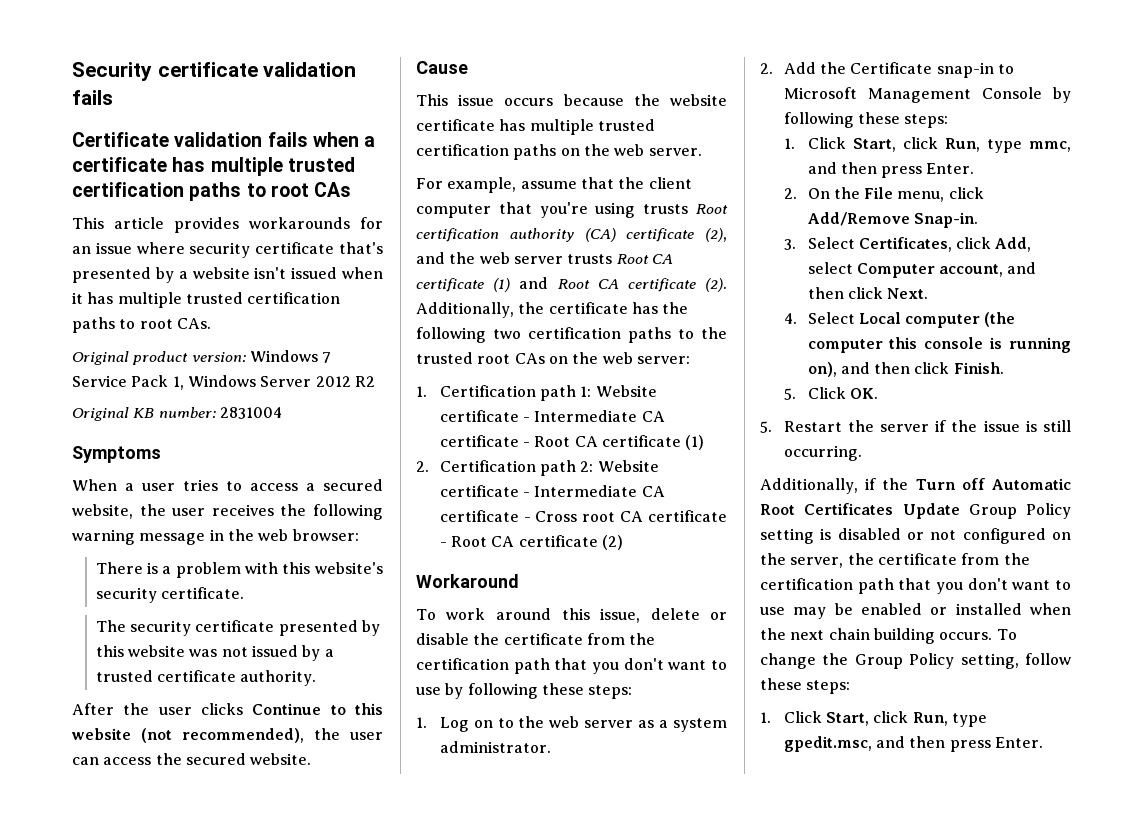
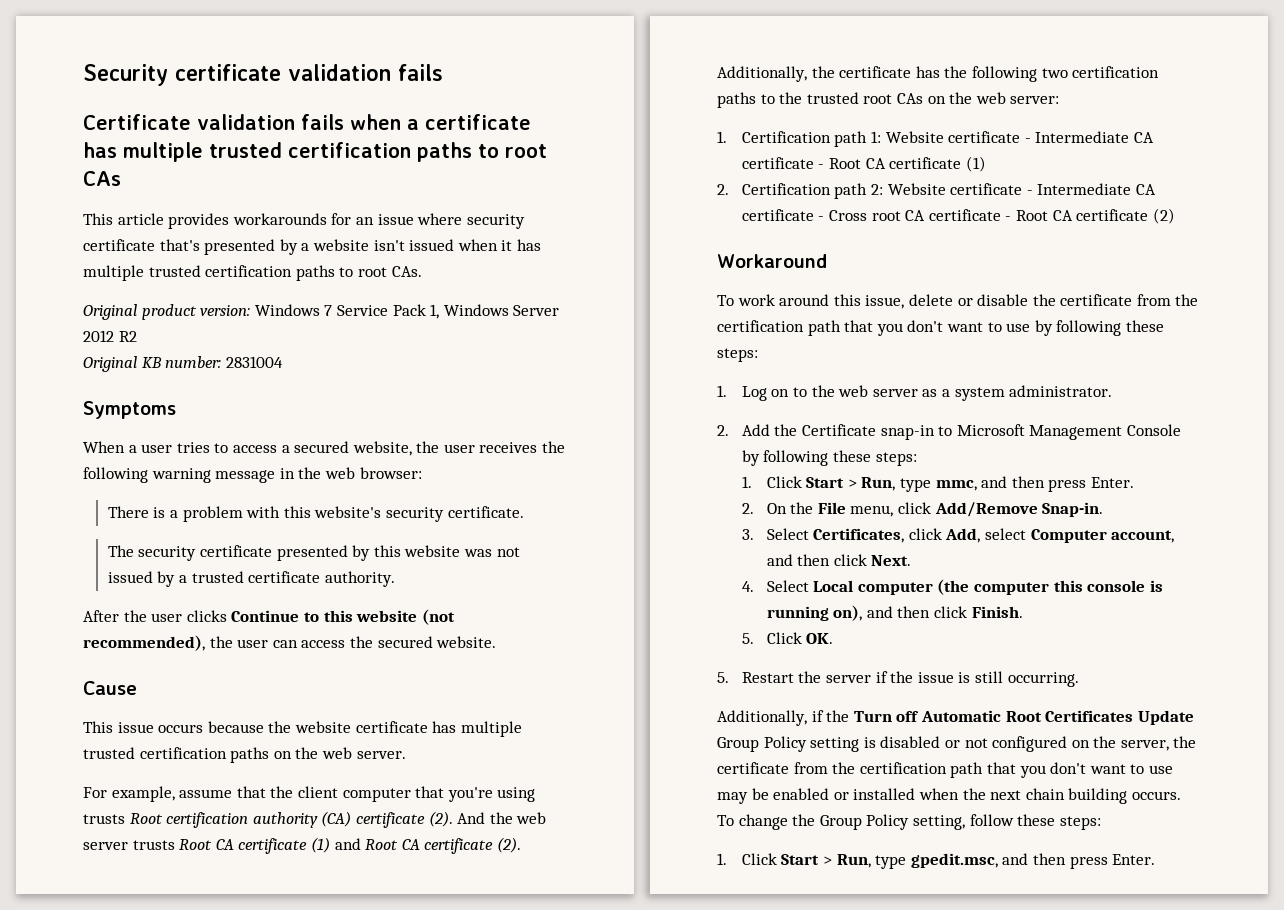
[705,228,727,242] [416,252,445,264] (2), and -> [428,811,486,827] (2). And
[852,137,938,152] Start, click -> [806,477,857,488] Start >
[826,711,909,726] Start, click -> [781,854,833,865] Start >

